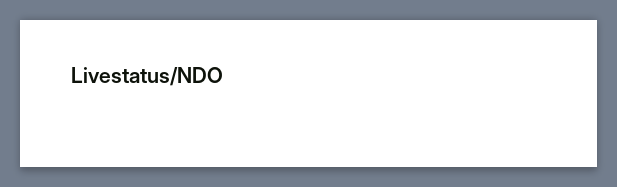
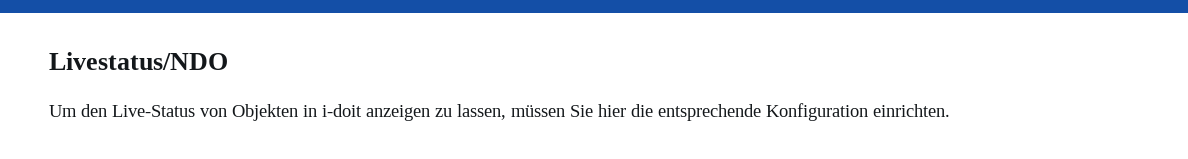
(223, 76) none -> [49,103,950,121] // Um den Live-Status von Objekten in i-doit anzeigen zu lassen, müssen Sie hier die entsprechende Konfiguration einrichten.

